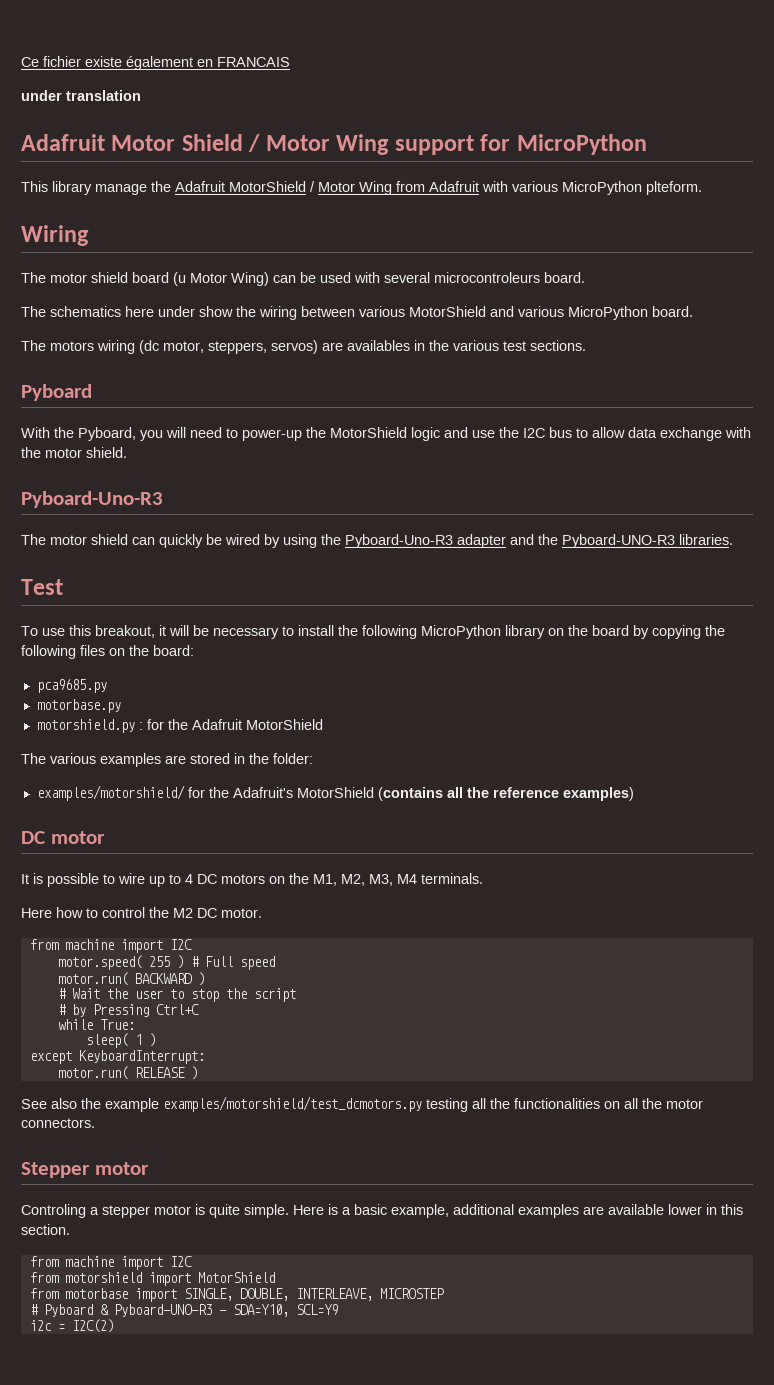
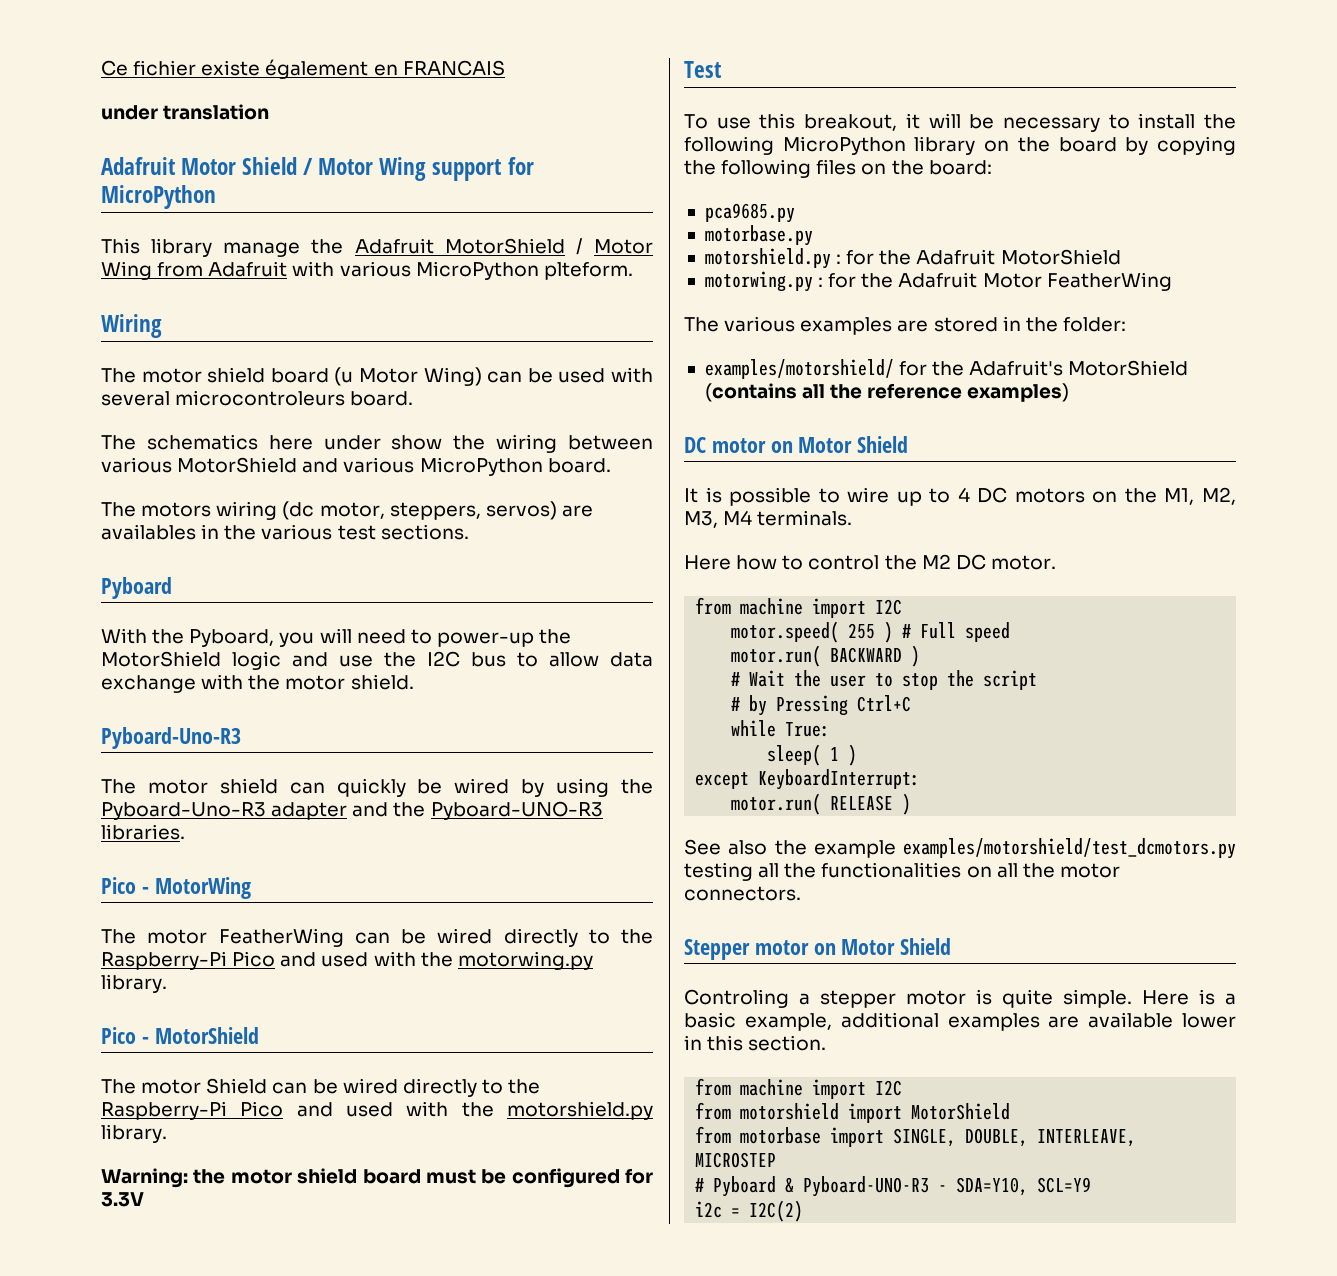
(733, 539) none -> [101,877,251,899] [101,928,653,947] [101,951,593,970] [101,974,167,993] [101,1027,259,1044] [101,1078,541,1097] [101,1101,653,1120] [101,1124,167,1143] [101,1168,653,1188] [101,1192,144,1207] // Pico - MotorWing // The motor FeatherWing can be wired directly to the Raspberry-Pi Pico and used with the motorwing.py library. // Pico - MotorShield // The motor Shield can be wired directly to the Raspberry-Pi Pico and used with the motorshield.py library. // Warning: the motor shield board must be configured for 3.3V
(323, 724) none -> [704,271,1172,292] // motorwing.py : for the Adafruit Motor FeatherWing
(105, 837) none -> [770,436,909,453] on Motor Shield
(149, 1168) none -> [813,938,952,955] on Motor Shield

